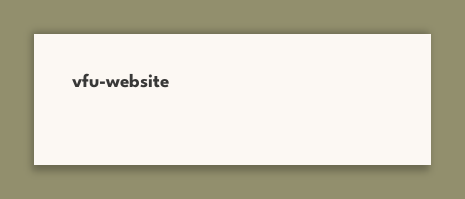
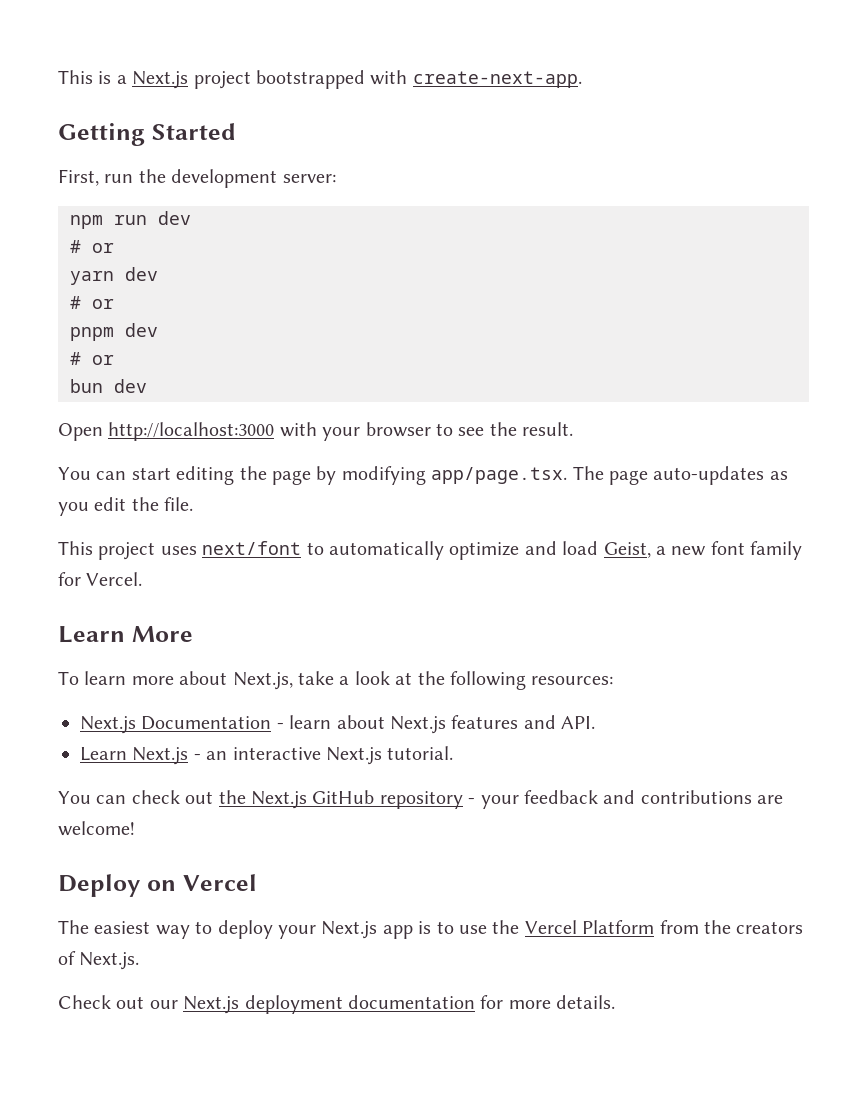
[72,73,169,88] vfu-website -> [58,70,582,89] [58,123,236,146] [58,169,336,188] [70,211,191,229] [70,240,114,253] [70,267,158,285] [70,296,114,309] [70,323,158,341] [70,352,114,365] [70,379,147,393] [58,422,574,441] [58,466,788,485] [58,497,194,516] [58,541,803,560] [58,572,143,586] [58,626,193,643] [58,671,614,690] [80,715,596,734] [80,746,454,765] [58,790,784,809] [58,821,135,836] [58,874,257,897] [58,920,804,939] [58,951,140,970] [58,995,616,1014] This is a Next.js project bootstrapped with create-next-app. // Getting Started // First, run the development server: // npm run dev // # or // yarn dev // # or // pnpm dev // # or // bun dev // Open http://localhost:3000 with your browser to see the result. // You can start editing the page by modifying app/page.tsx. The page auto-updates as you edit the file. // This project uses next/font to automatically optimize and load Geist, a new font family for Vercel. // Learn More // To learn more about Next.js, take a look at the following resources: // Next.js Documentation - learn about Next.js features and API. // Learn Next.js - an interactive Next.js tutorial. // You can check out the Next.js GitHub repository - your feedback and contributions are welcome! // Deploy on Vercel // The easiest way to deploy your Next.js app is to use the Vercel Platform from the creators of Next.js. // Check out our Next.js deployment documentation for more details.

